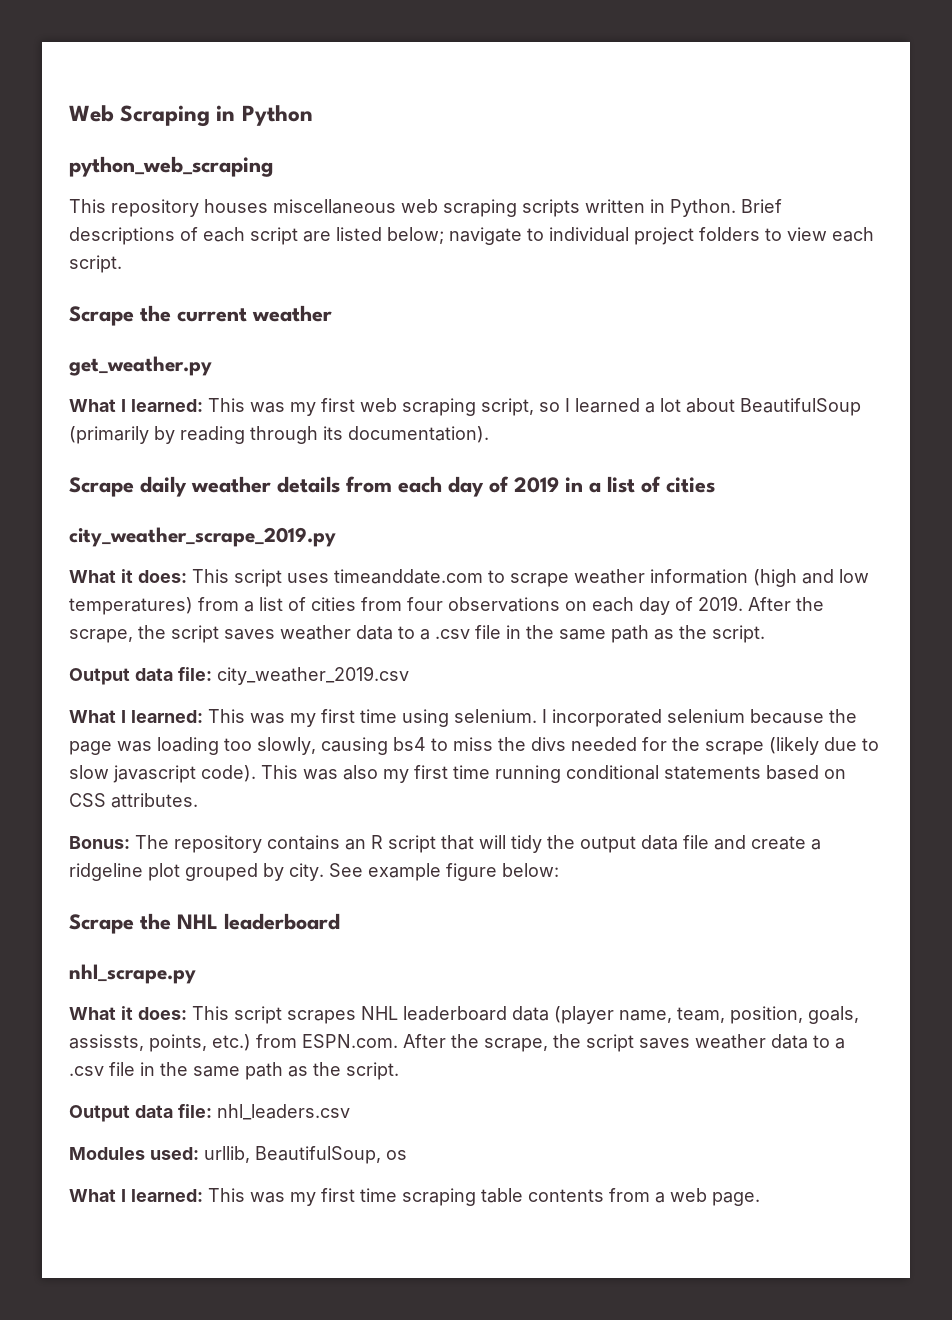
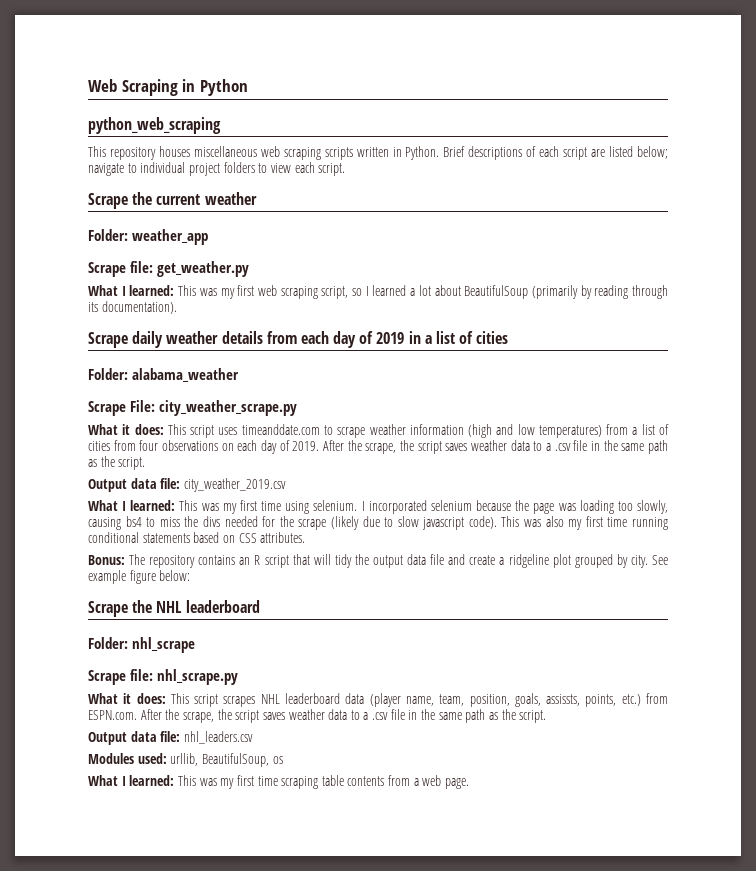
(332, 313) none -> [88,229,208,245] [88,261,153,277] Folder: weather_app // Scrape file:
[69,527,336,547] city_weather_scrape_2019.py -> [88,368,239,382] [88,400,297,416] Folder: alabama_weather // Scrape File: city_weather_scrape.py
(340, 921) none -> [88,637,195,653] [88,669,153,685] Folder: nhl_scrape // Scrape file:

